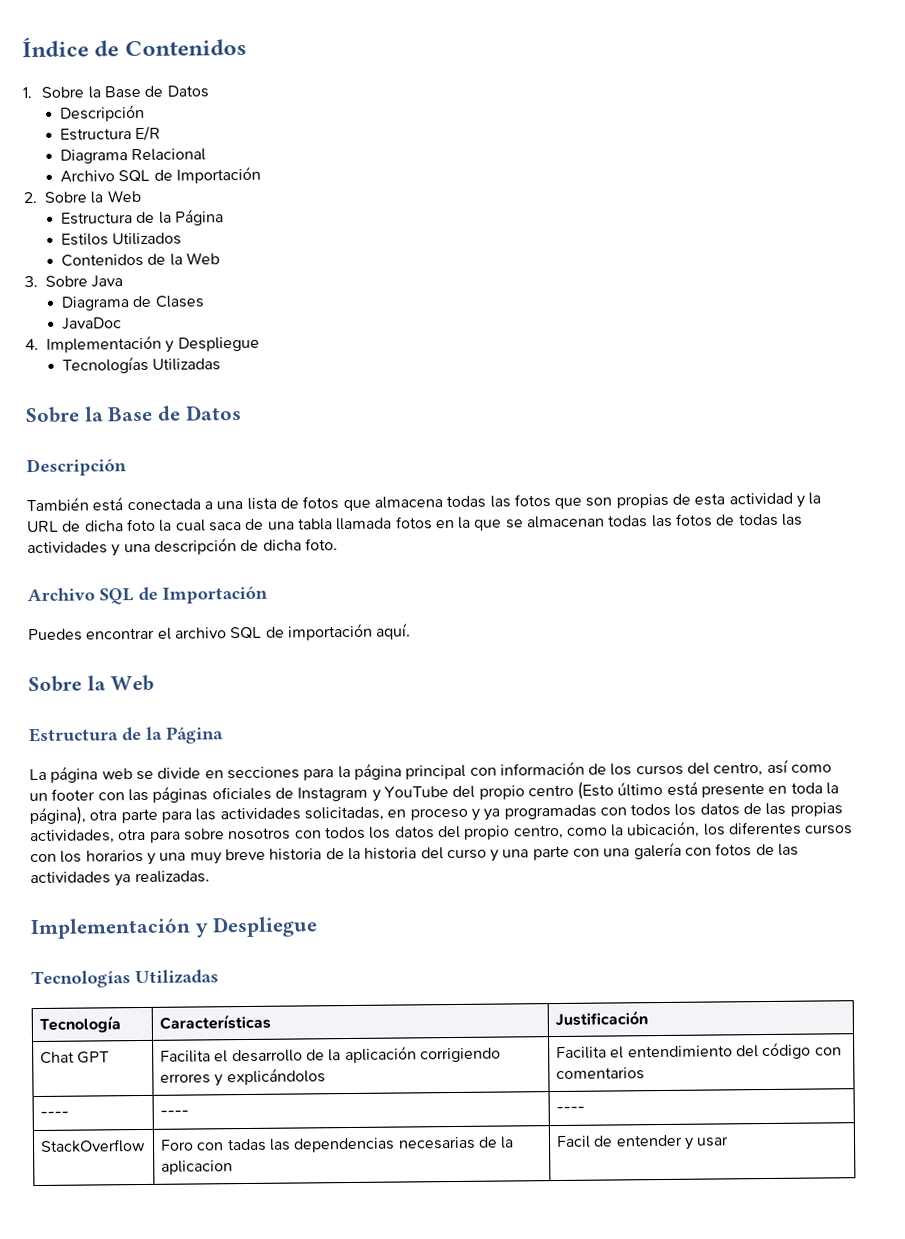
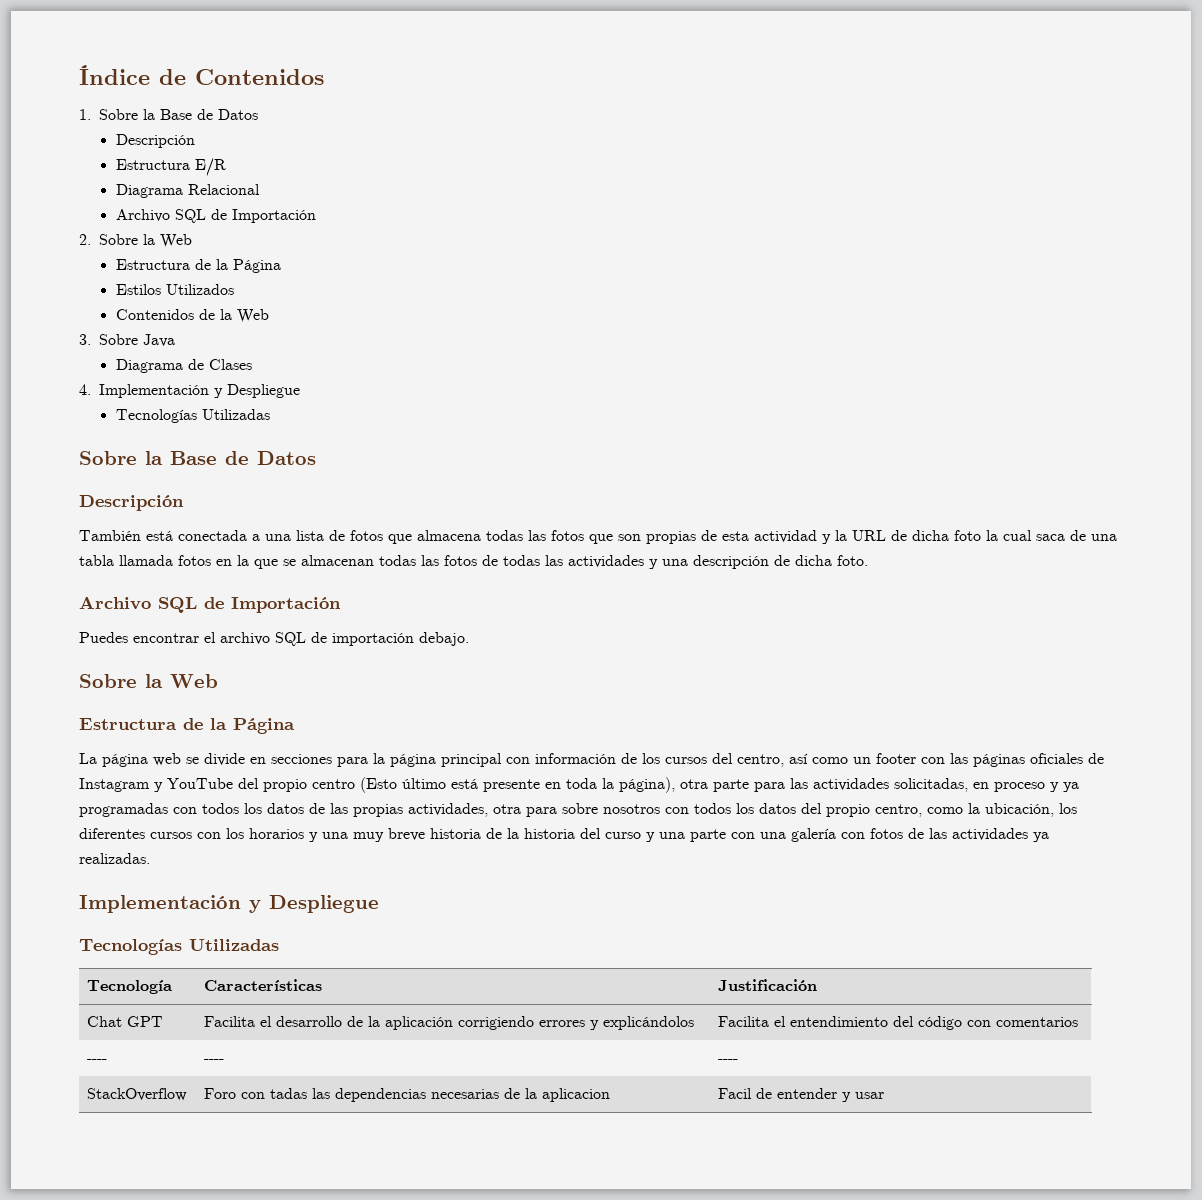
[61,317,122,330] // JavaDoc -> (252, 364) none
[376,623,412,640] aquí. -> [419,632,469,646] debajo.

